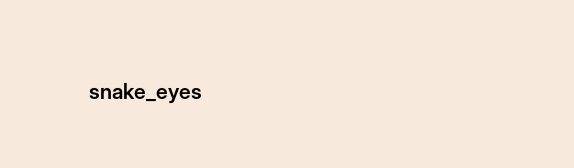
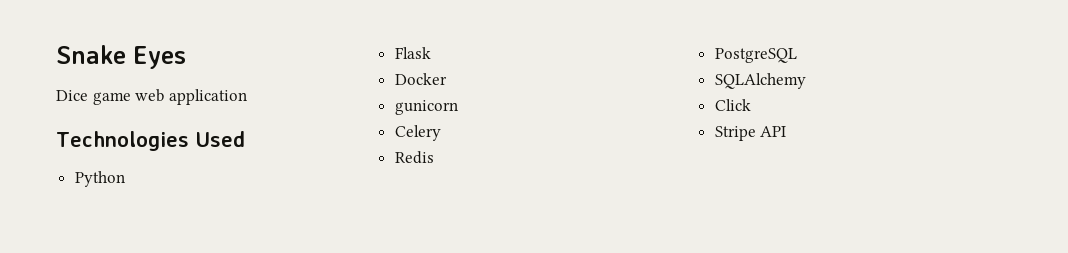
[88,82,203,104] snake_eyes -> [56,45,186,69] [56,89,247,105] [56,131,245,151] [74,171,125,187] [394,47,431,59] [394,73,447,85] [394,100,458,115] [394,125,441,141] [394,151,434,164] [714,48,797,63] [714,73,806,89] [714,99,751,111] [714,126,787,141] Snake Eyes // Dice game web application // Technologies Used // Python // Flask // Docker // gunicorn // Celery // Redis // PostgreSQL // SQLAlchemy // Click // Stripe API

